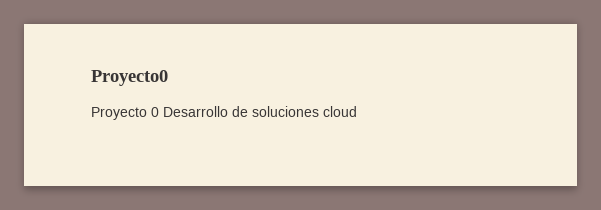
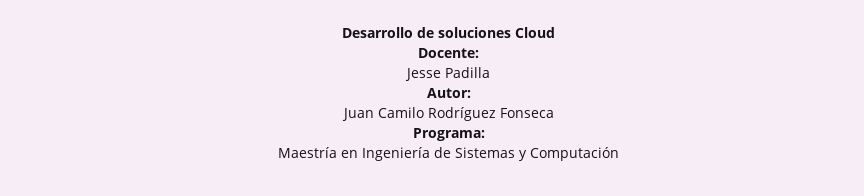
[91,70,168,86] [91,106,357,120] Proyecto0 // Proyecto 0 Desarrollo de soluciones cloud -> [342,27,555,38] [418,48,479,58] [405,67,490,81] [426,88,471,98] [341,107,554,121] [412,128,485,141] [278,147,619,161] Desarrollo de soluciones Cloud // Docente: // Jesse Padilla // Autor: // Juan Camilo Rodríguez Fonseca // Programa: // Maestría en Ingeniería de Sistemas y Computación

